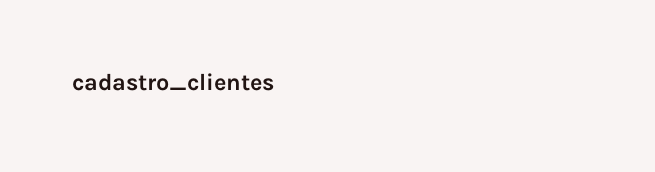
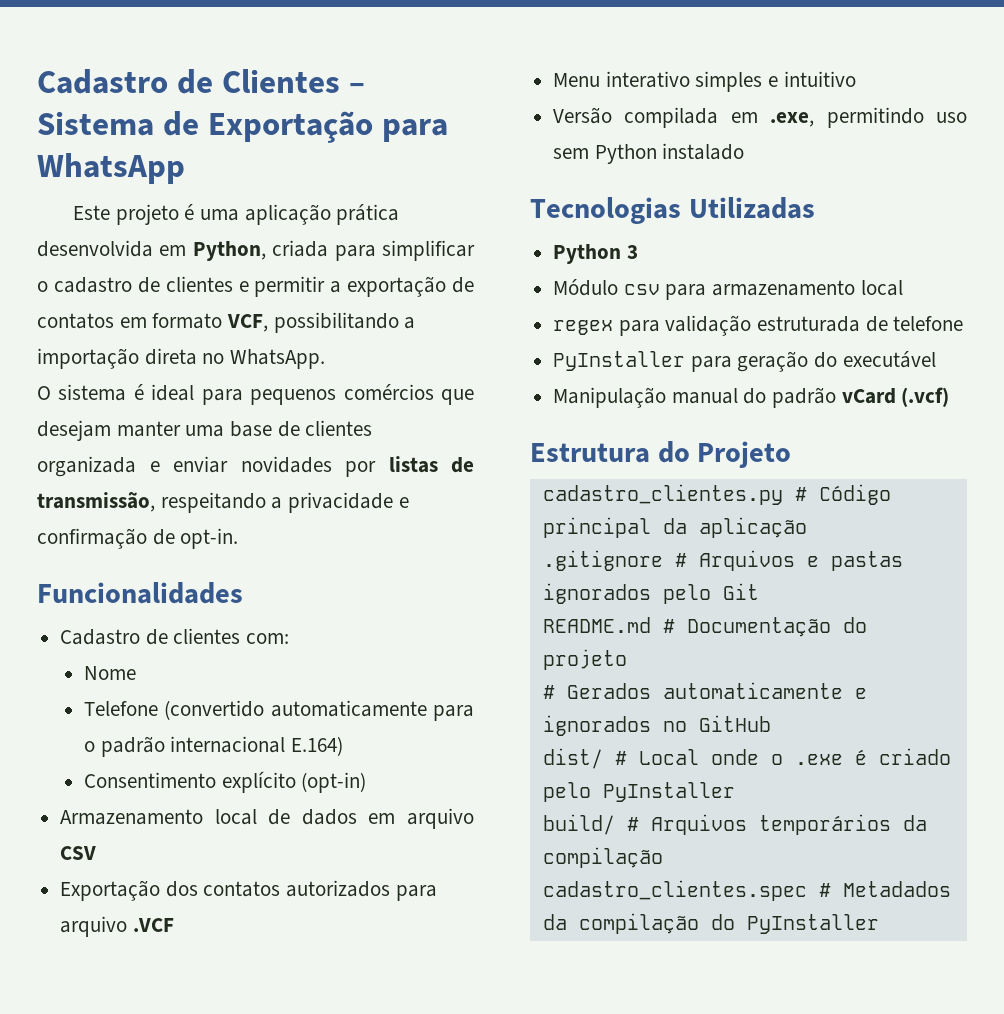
[72,73,274,91] cadastro_clientes -> [37,69,365,94] [37,111,448,143] [37,153,185,184] [73,204,400,225] [37,240,475,261] [37,276,474,297] [37,312,416,333] [37,348,326,369] [37,384,474,405] [37,420,373,441] [37,456,474,477] [37,492,409,513] [37,528,239,549] [37,582,243,604] [60,628,290,645] [83,666,136,680] [83,700,475,721] [83,736,343,757] [83,771,367,793] [60,808,474,829] [60,846,97,860] [60,880,437,901] [60,916,174,937] [553,71,856,92] [553,107,967,128] [553,143,745,164] [530,197,815,224] [553,244,638,264] [553,279,903,300] [553,315,964,336] [553,351,936,372] [553,387,950,408] [530,441,792,468] [542,484,891,505] [542,517,807,538] [542,550,903,571] [542,583,759,604] [542,617,867,637] [542,649,627,670] [542,682,867,699] [542,715,771,736] [542,748,951,769] [542,782,735,802] [542,814,927,835] [542,847,663,868] [542,880,951,901] [542,913,879,934] Cadastro de Clientes – Sistema de Exportação para WhatsApp // Este projeto é uma aplicação prática desenvolvida em Python, criada para simplificar o cadastro de clientes e permitir a exportação de contatos em formato VCF, possibilitando a importação direta no WhatsApp. // O sistema é ideal para pequenos comércios que desejam manter uma base de clientes organizada e enviar novidades por listas de transmissão, respeitando a privacidade e confirmação de opt-in. // Funcionalidades // Cadastro de clientes com: // Nome // Telefone (convertido automaticamente para o padrão internacional E.164) // Consentimento explícito (opt-in) // Armazenamento local de dados em arquivo CSV // Exportação dos contatos autorizados para arquivo .VCF // Menu interativo simples e intuitivo // Versão compilada em .exe, permitindo uso sem Python instalado // Tecnologias Utilizadas // Python 3 // Módulo csv para armazenamento local // regex para validação estruturada de telefone // PyInstaller para geração do executável // Manipulação manual do padrão vCard (.vcf) // Estrutura do Projeto // cadastro_clientes.py # Código principal da aplicação // .gitignore # Arquivos e pastas ignorados pelo Git // README.md # Documentação do projeto // # Gerados automaticamente e ignorados no GitHub // dist/ # Local onde o .exe é criado pelo PyInstaller // build/ # Arquivos temporários da compilação // cadastro_clientes.spec # Metadados da compilação do PyInstaller

